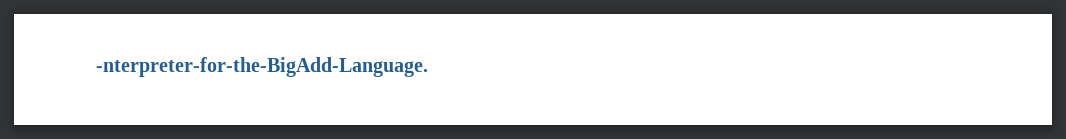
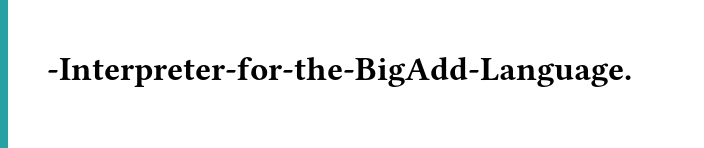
[96,57,428,77] -nterpreter-for-the-BigAdd-Language. -> [47,57,632,87] -Interpreter-for-the-BigAdd-Language.

